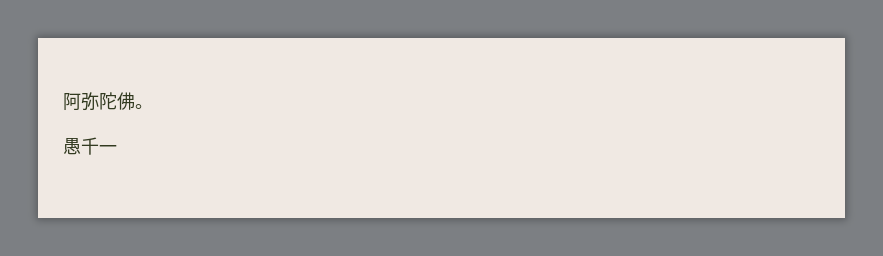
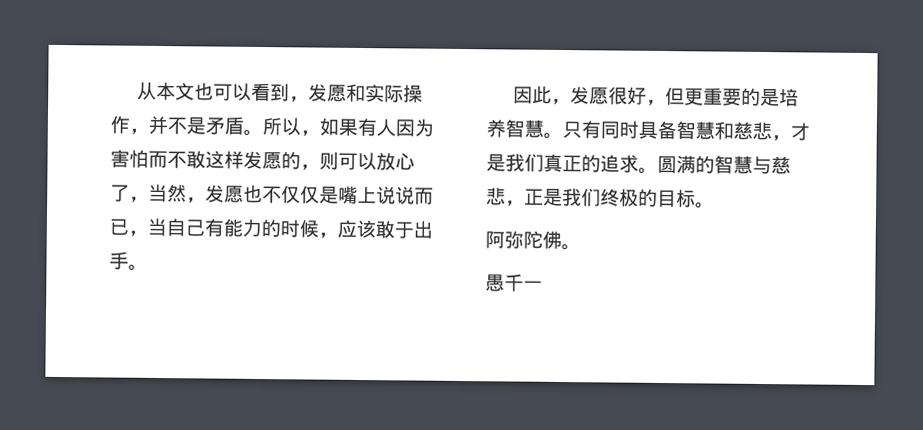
(63, 101) none -> [136,81,423,103] [110,115,434,137] [110,149,415,171] [110,183,434,205] [109,217,433,239] [109,251,148,271] [512,85,799,107] [486,119,810,142] [486,153,791,175] [486,187,715,209] 从本文也可以看到，发愿和实际操作，并不是矛盾。所以，如果有人因为害怕而不敢这样发愿的，则可以放心了，当然，发愿也不仅仅是嘴上说说而已，当自己有能力的时候，应该敢于出手。 // 因此，发愿很好，但更重要的是培养智慧。只有同时具备智慧和慈悲，才是我们真正的追求。圆满的智慧与慈悲，正是我们终极的目标。 //

